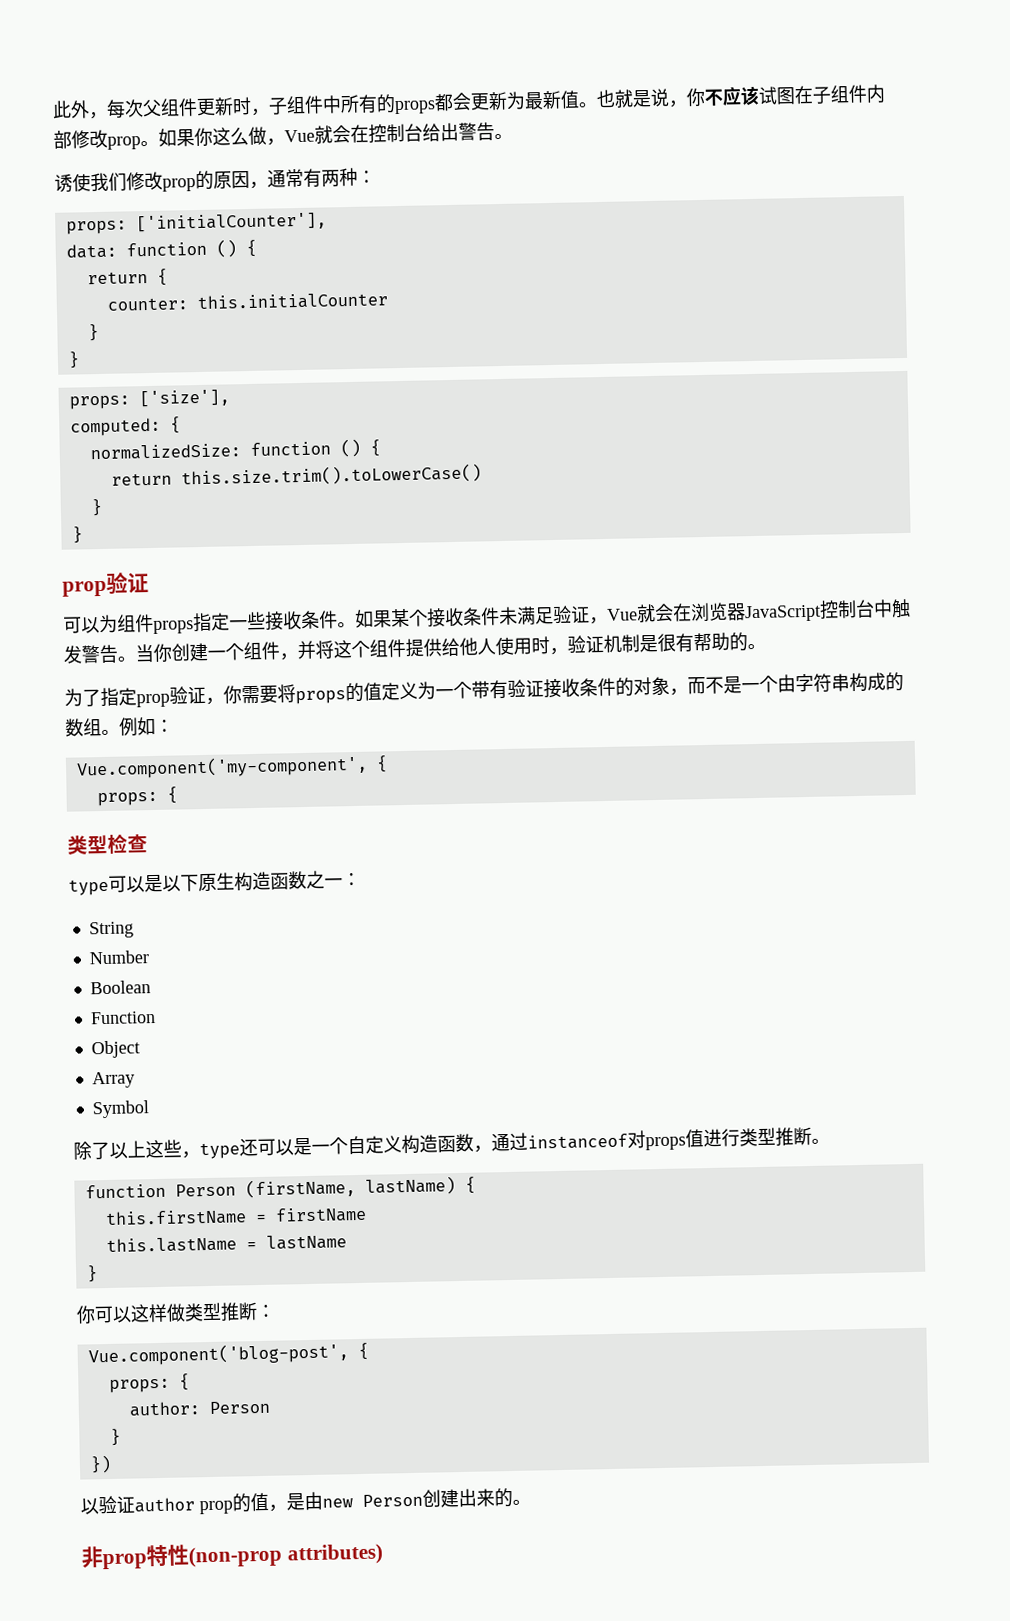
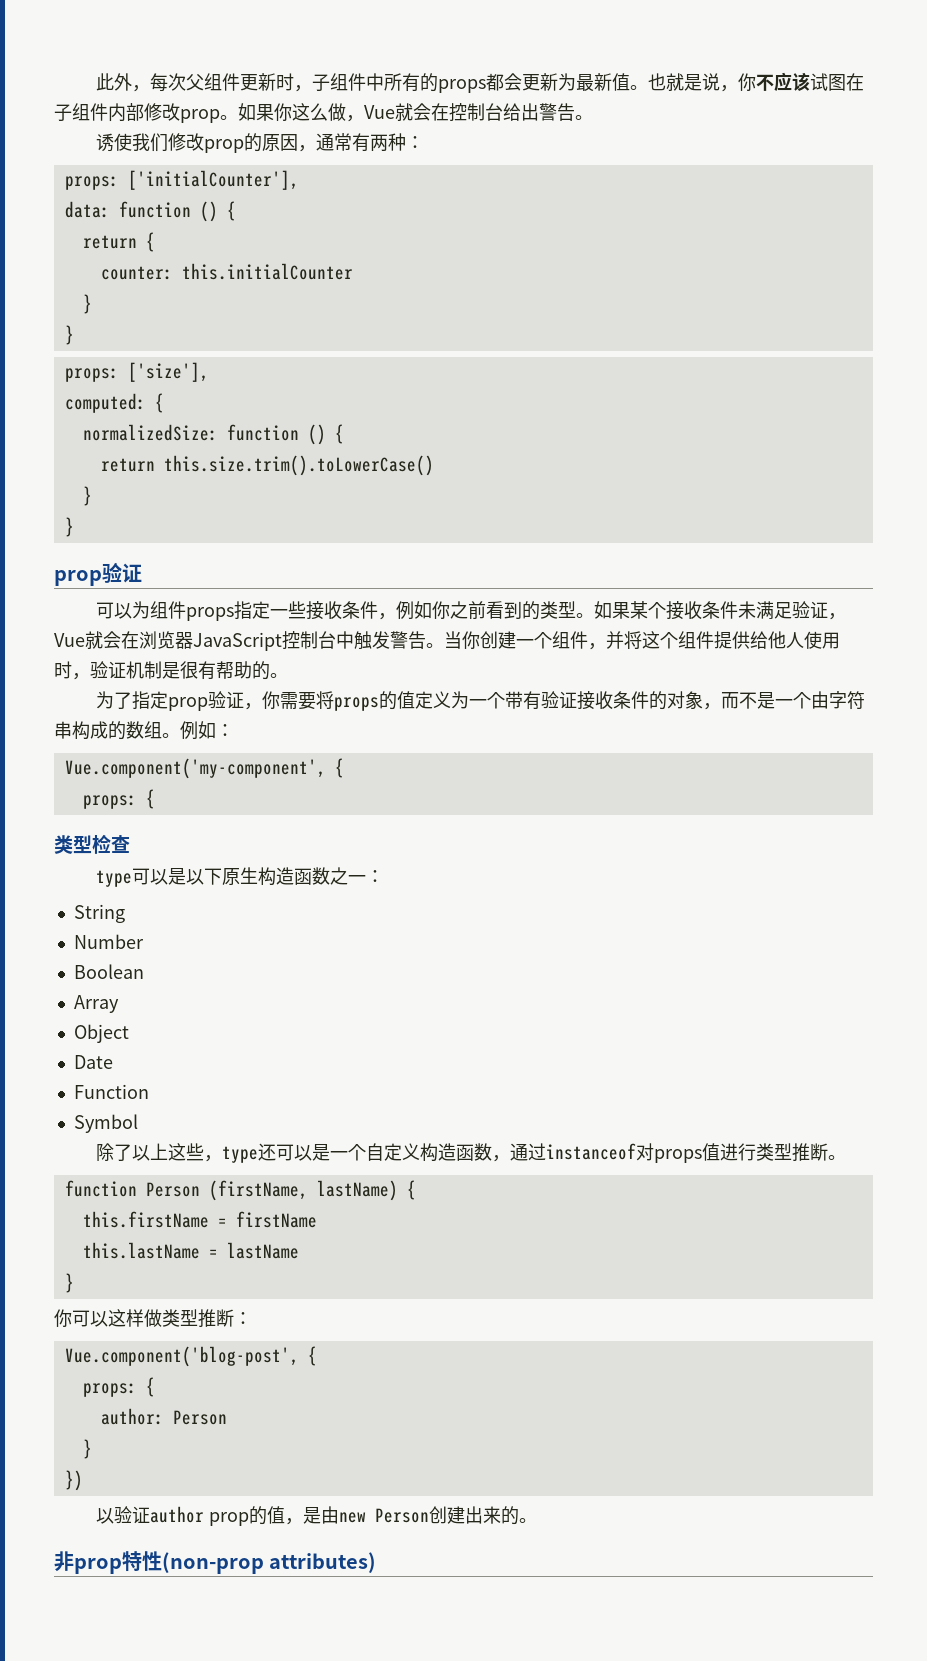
(338, 619) none -> [377,601,576,620] ，例如你之前看到的类型
[89,1011,156,1025] Function -> [73,995,119,1013] Array
[91,1071,135,1089] Array -> [73,1055,113,1069] [73,1084,149,1099] Date // Function

